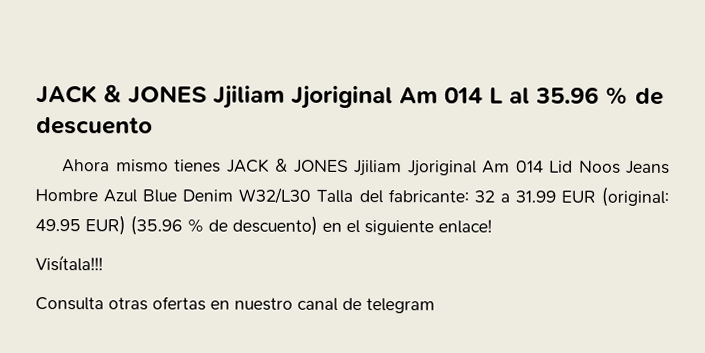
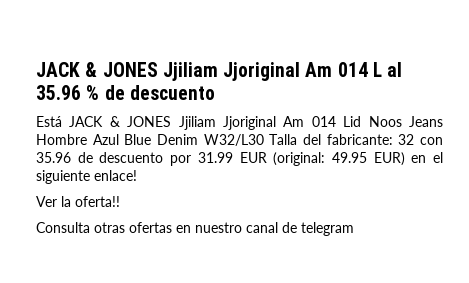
[62,159,222,173] Ahora mismo tienes -> [36,116,62,127] Está
[499,193,510,203] a -> [420,137,444,145] [36,152,192,166] con 35.96 de descuento por
[130,215,318,236] (35.96 % de descuento) -> (405, 159) none
[35,255,103,272] Visítala!!! -> [36,196,120,207] Ver la oferta!!

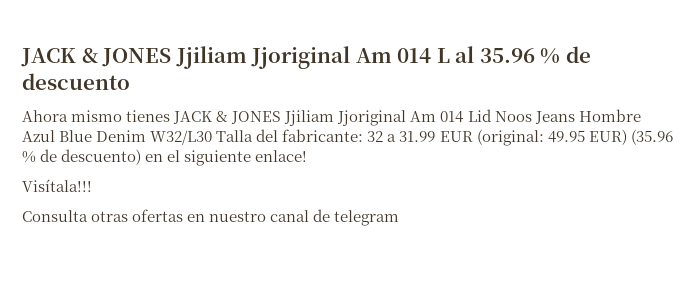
[36,116,62,127] Está -> [22,110,171,122] Ahora mismo tienes
[420,137,444,145] [36,152,192,166] con 35.96 de descuento por -> [387,134,397,142] a
(405, 159) none -> [630,129,673,145] [22,149,142,165] (35.96 % de descuento)
[36,196,120,207] Ver la oferta!! -> [22,179,92,192] Visítala!!!

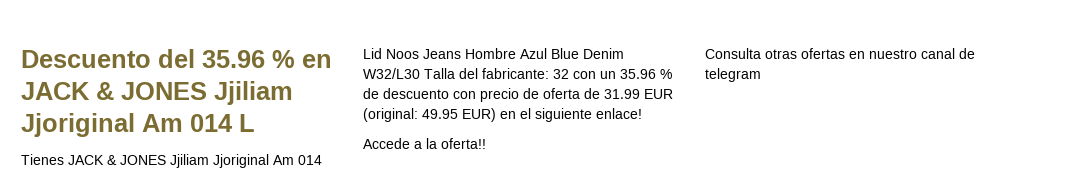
(21, 57) none -> [21,49,332,68] Descuento del 35.96 % en
[455,46,591,64] [22,73,130,90] [22,110,171,122] al 35.96 % de descuento // Ahora mismo tienes -> [21,154,64,165] // Tienes
[387,134,397,142] a -> [573,69,672,79] [363,88,600,102] con un 35.96 % de descuento con precio de oferta de
[630,129,673,145] [22,149,142,165] (35.96 % de descuento) -> (496, 115) none
[22,179,92,192] Visítala!!! -> [363,138,486,149] Accede a la oferta!!

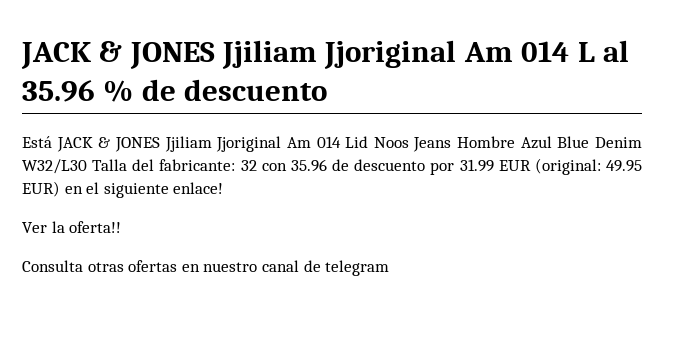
[21,49,332,68] Descuento del 35.96 % en -> (21, 55) none
[21,154,64,165] // Tienes -> [602,40,629,62] [22,79,328,102] [22,136,52,148] al 35.96 % de descuento // Está
[600,69,672,79] [363,88,600,102] un 35.96 % de descuento con precio de oferta de -> [290,159,455,175] 35.96 de descuento por
[363,138,422,149] Accede a -> [22,222,47,233] Ver

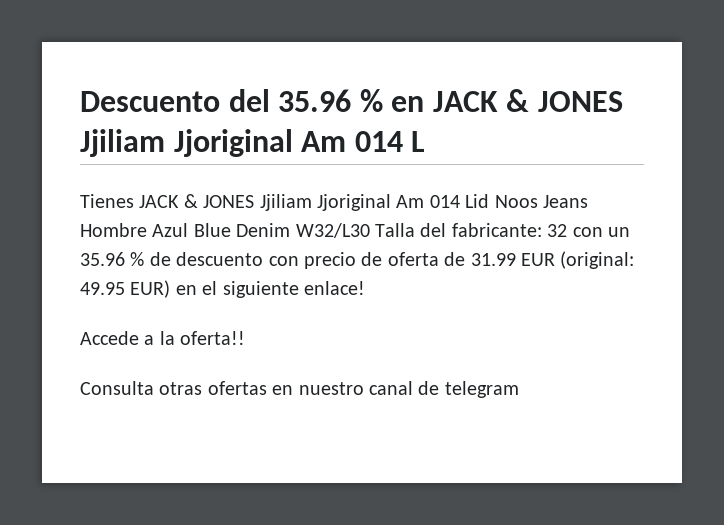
(21, 55) none -> [80,89,425,112] Descuento del 35.96 % en
[602,40,629,62] [22,79,328,102] [22,136,52,148] al 35.96 % de descuento // Está -> [80,194,134,208] // Tienes
[290,159,455,175] 35.96 de descuento por -> [607,227,630,237] [80,252,466,269] un 35.96 % de descuento con precio de oferta de
[22,222,47,233] Ver -> [80,331,155,345] Accede a

